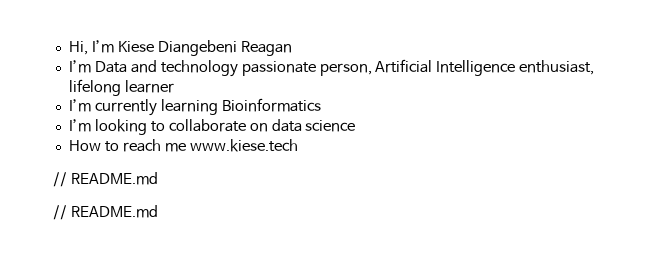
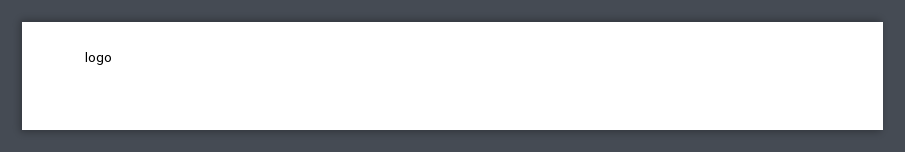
[68,40,292,56] [68,59,595,77] [68,79,174,96] [68,98,321,116] [68,119,356,135] [68,139,298,152] [53,172,158,187] [53,205,158,220] Hi, I’m Kiese Diangebeni Reagan // I’m Data and technology passionate person, Artificial Intelligence enthusiast, lifelong learner // I’m currently learning Bioinformatics // I’m looking to collaborate on data science // How to reach me www.kiese.tech // // README.md // // README.md -> [85,52,112,65] logo

